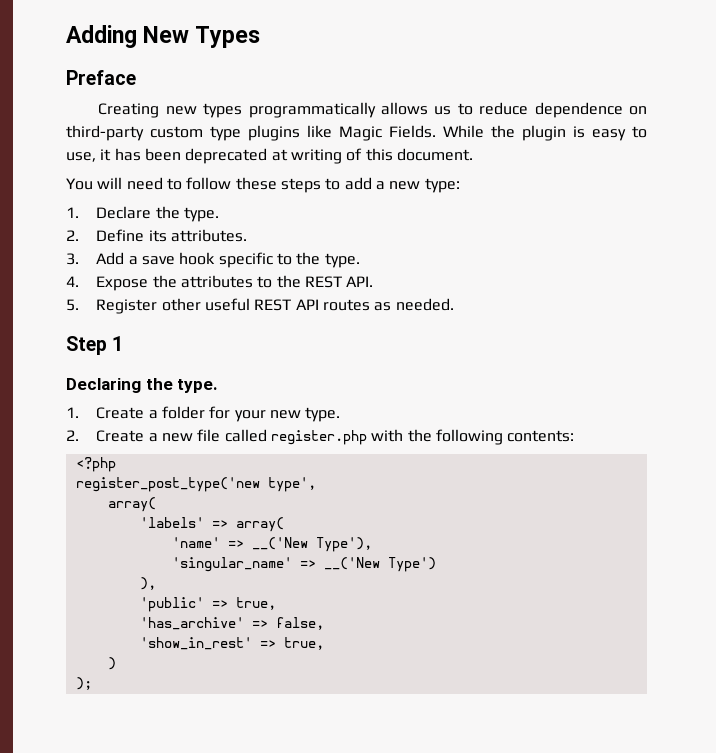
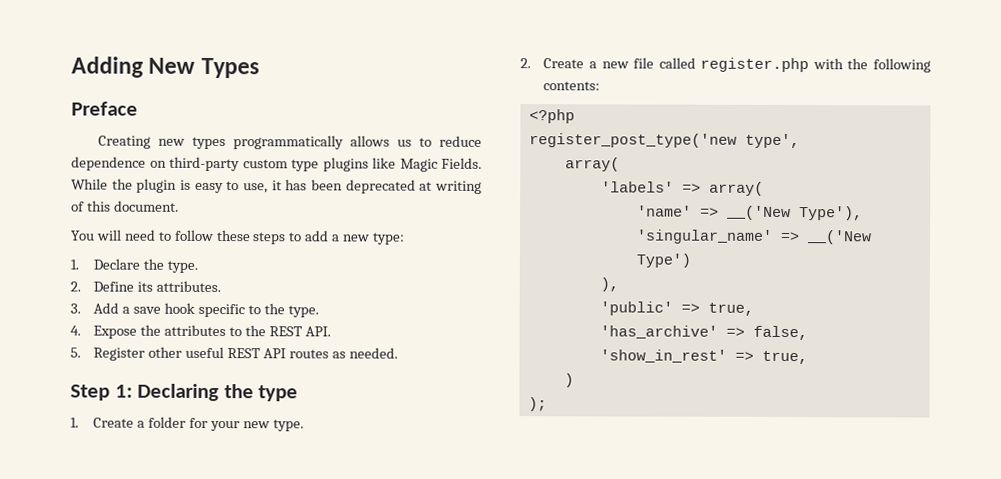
[112,336,124,351] 1 // -> [114,384,133,398] 1:
[177,379,219,393] type. -> [258,385,299,402] type

